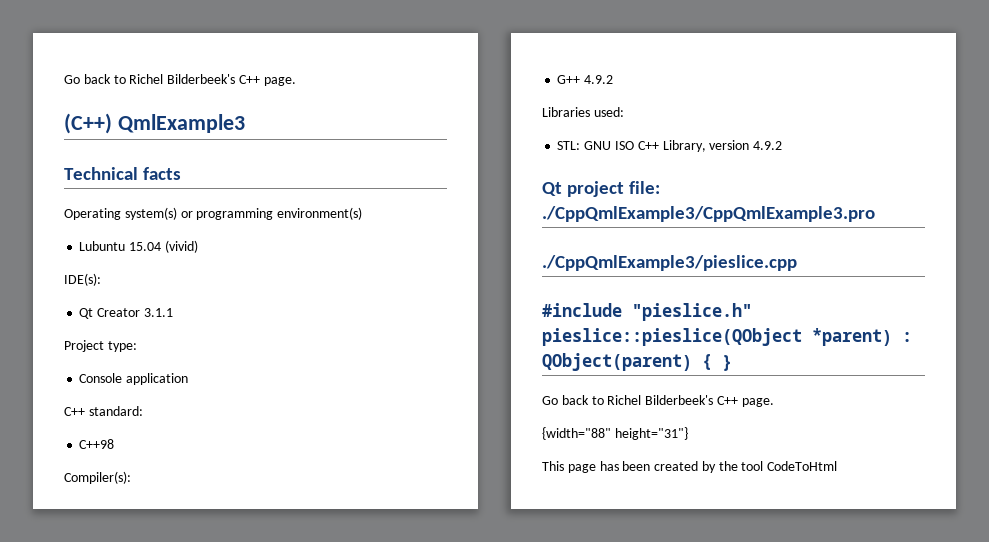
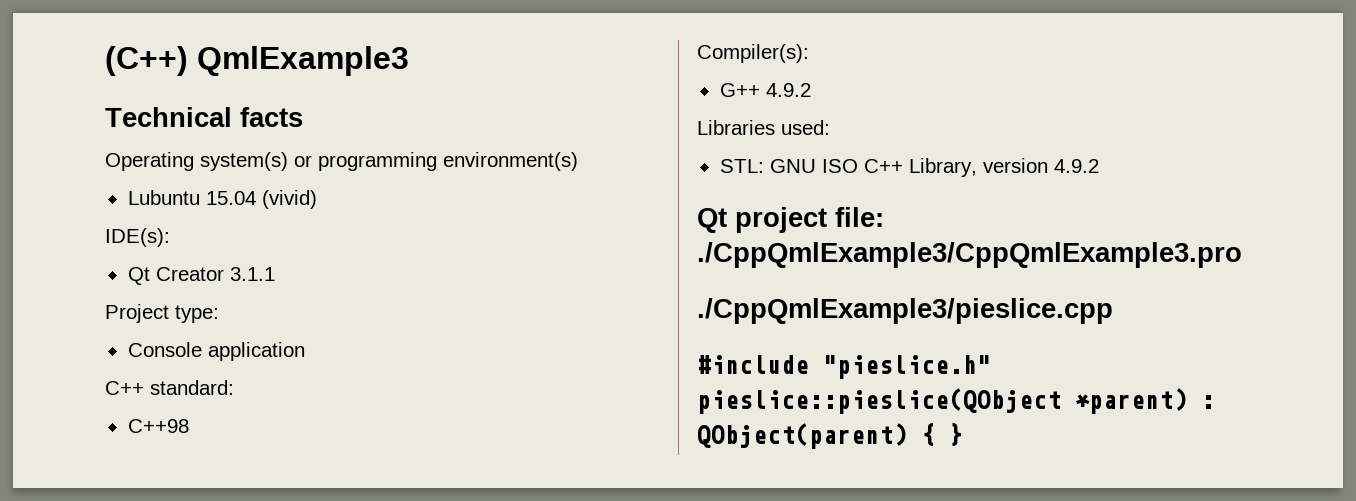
[64,74,296,86] Go back to Richel Bilderbeek's C++ page. // -> (105, 61) none
[542,395,774,407] [542,427,688,440] [542,461,838,473] // Go back to Richel Bilderbeek's C++ page. // {width="88" height="31"} // This page has been created by the tool CodeToHtml -> (963, 434) none

